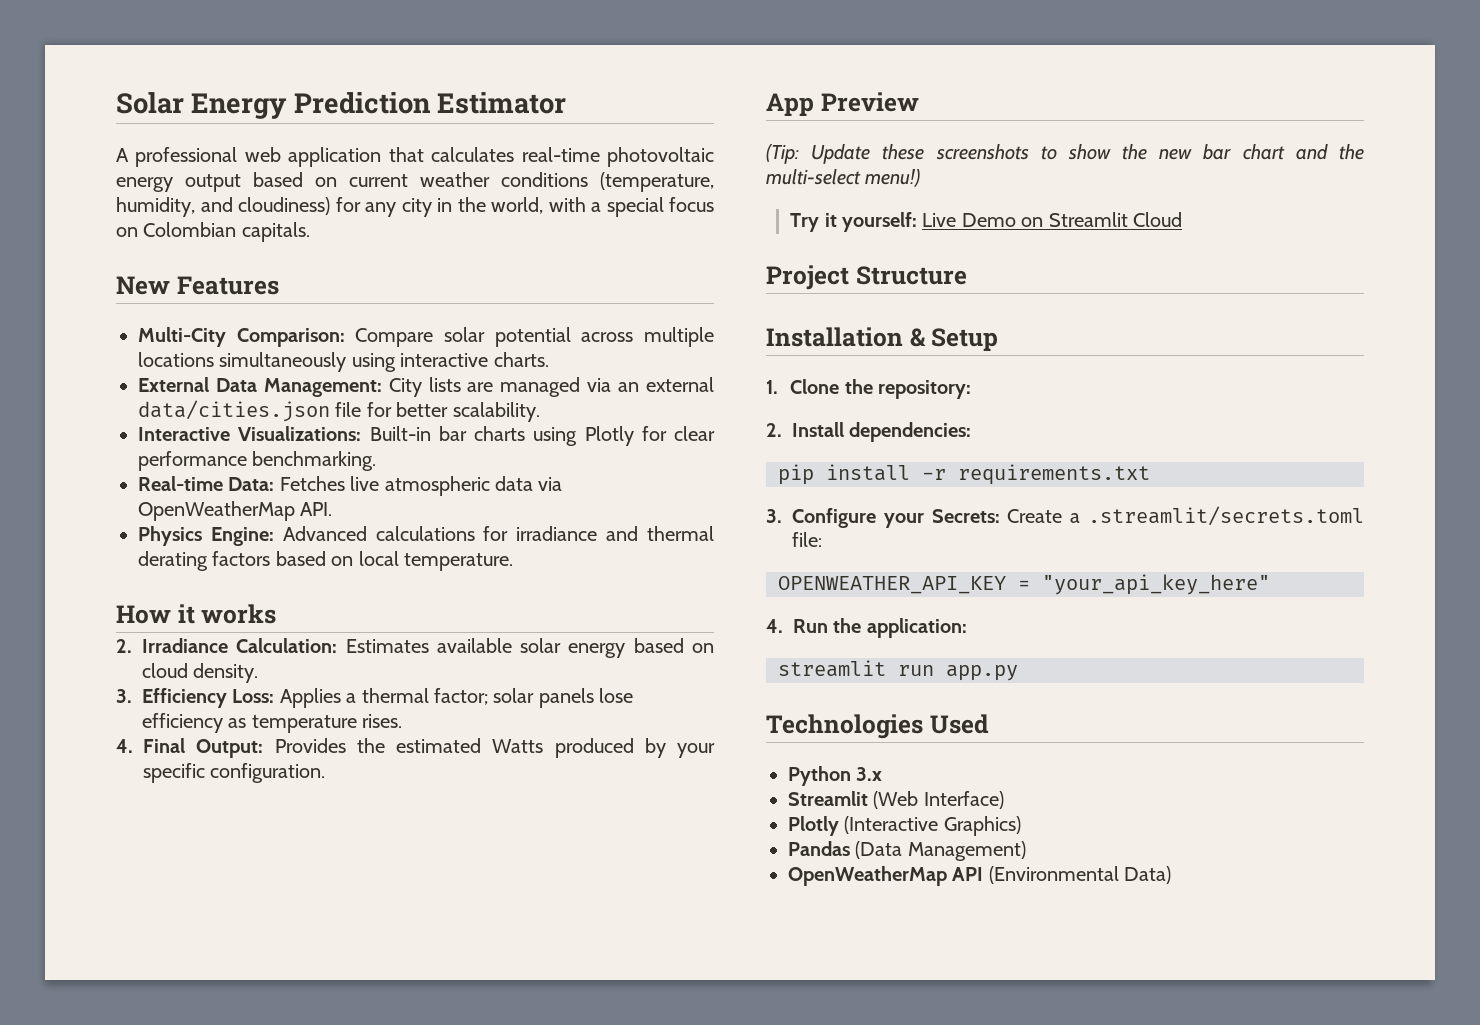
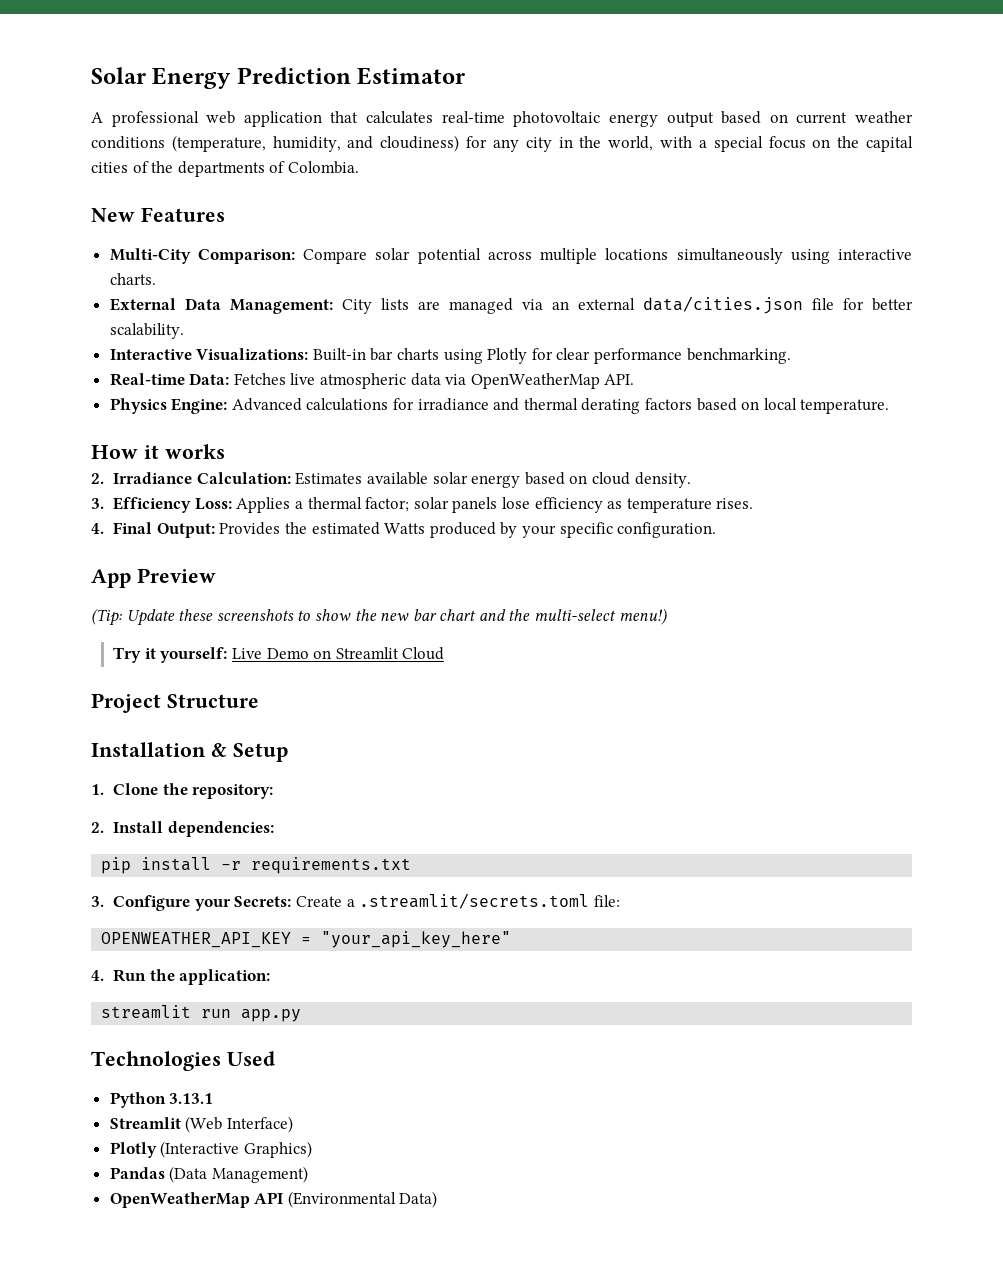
[143,222,310,242] Colombian capitals. -> [837,136,914,152] [91,161,359,177] the capital cities of the departments of Colombia.
[856,767,883,781] 3.x -> [169,1093,214,1104] 3.13.1

